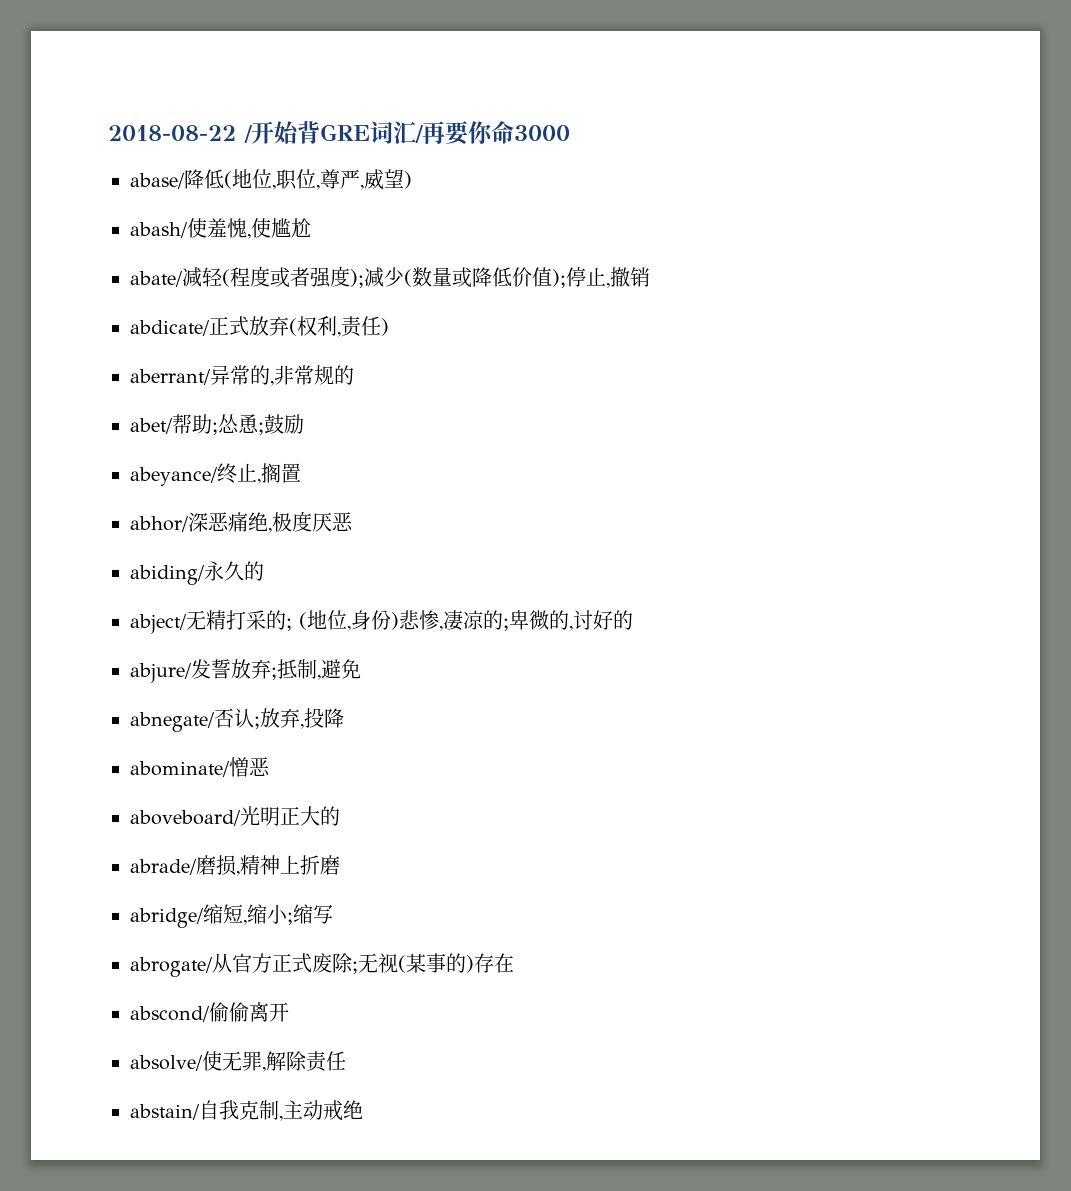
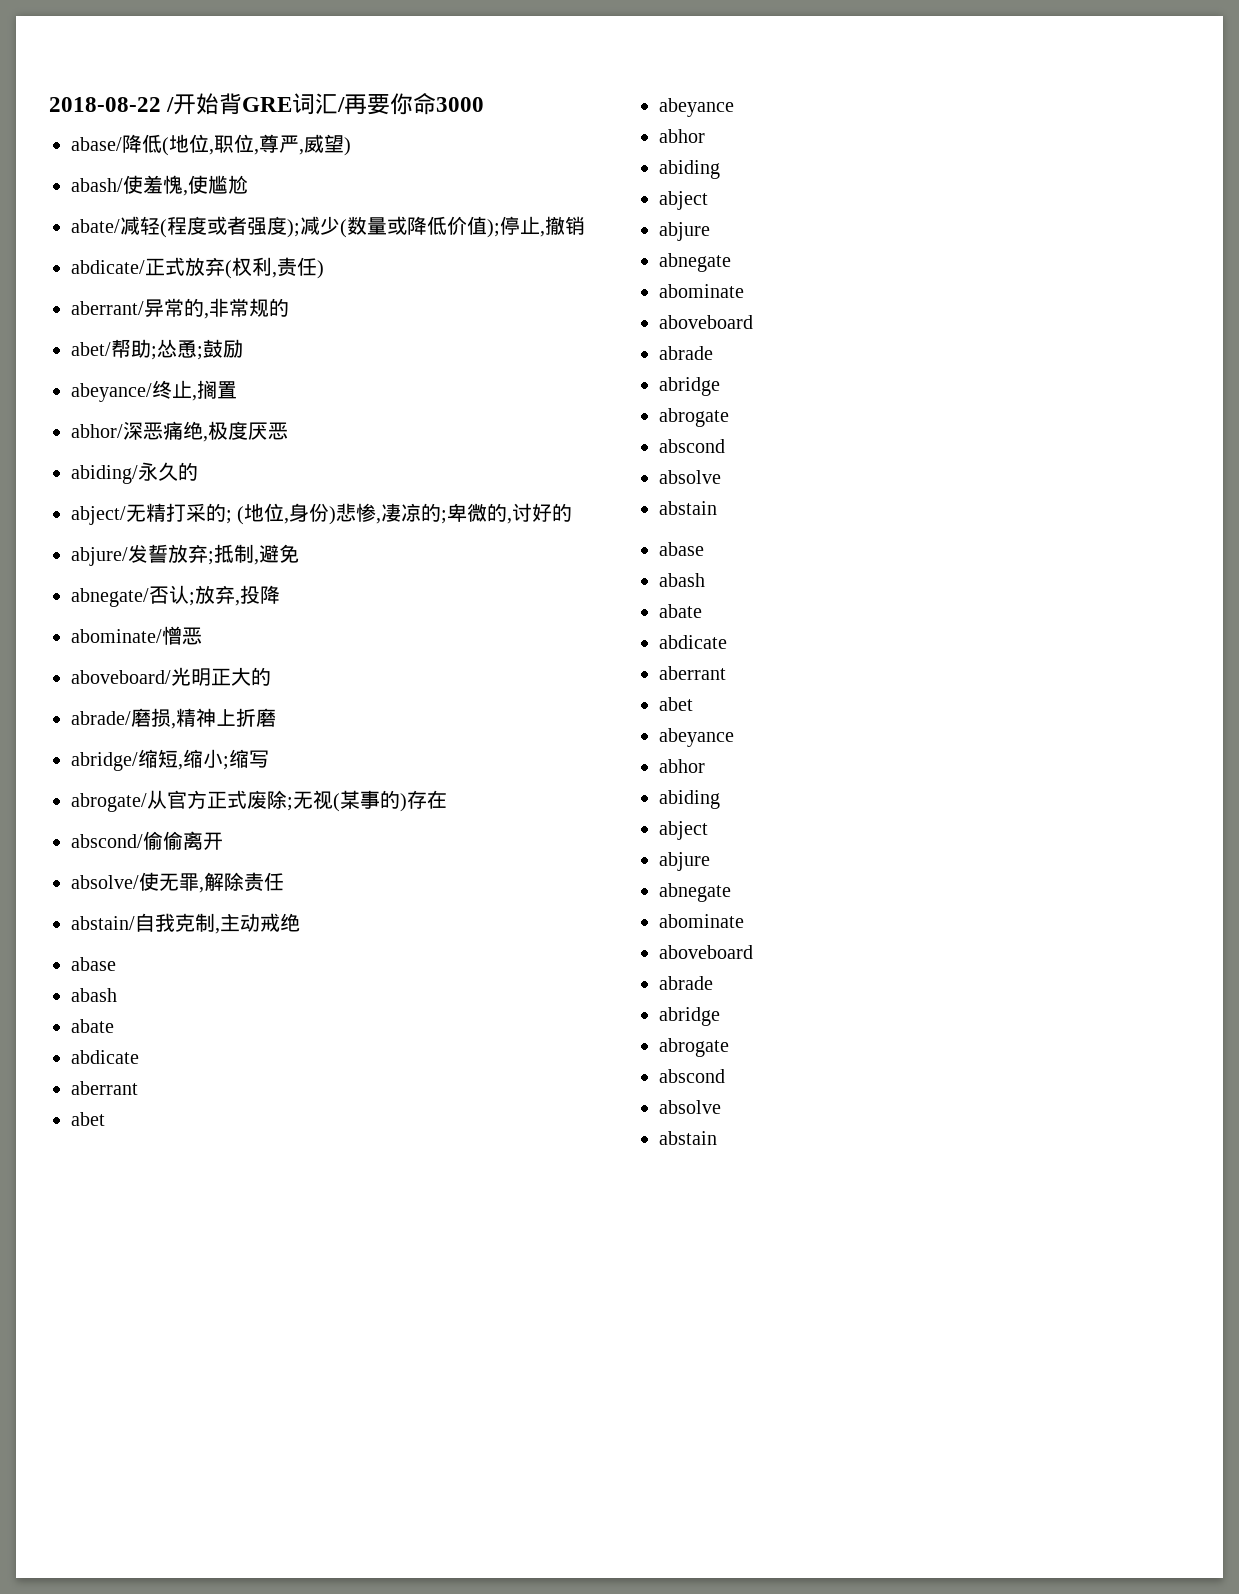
(363, 1109) none -> [71,957,116,971] [71,988,117,1002] [71,1019,114,1033] [71,1050,139,1064] [71,1081,138,1095] [71,1112,105,1126] [659,98,734,117] [659,129,705,143] [659,160,720,179] [659,191,708,210] [659,222,710,241] [659,253,731,272] [659,284,744,298] [659,315,753,329] [659,346,713,360] [659,377,720,396] [659,408,729,427] [659,439,725,453] [659,470,721,484] [659,501,717,515] [659,542,704,556] [659,573,705,587] [659,604,702,618] [659,635,727,649] [659,666,726,680] [659,697,693,711] [659,728,734,747] [659,759,705,773] [659,790,720,809] [659,821,708,840] [659,852,710,871] [659,883,731,902] [659,914,744,928] [659,945,753,959] [659,976,713,990] [659,1007,720,1026] [659,1038,729,1057] [659,1069,725,1083] [659,1100,721,1114] [659,1131,717,1145] // abase // abash // abate // abdicate // aberrant // abet // abeyance // abhor // abiding // abject // abjure // abnegate // abominate // aboveboard // abrade // abridge // abrogate // abscond // absolve // abstain // abase // abash // abate // abdicate // aberrant // abet // abeyance // abhor // abiding // abject // abjure // abnegate // abominate // aboveboard // abrade // abridge // abrogate // abscond // absolve // abstain

